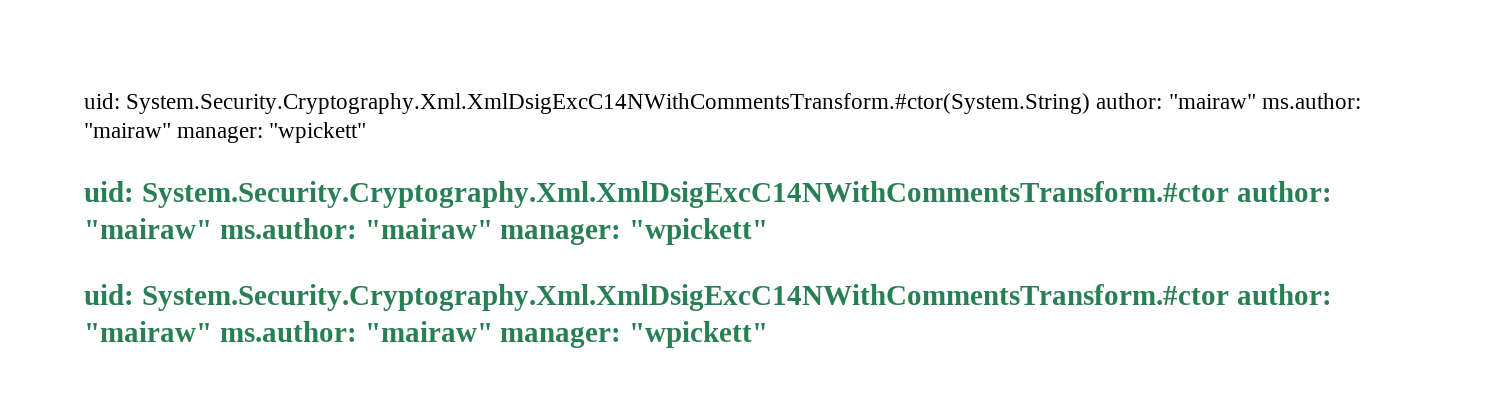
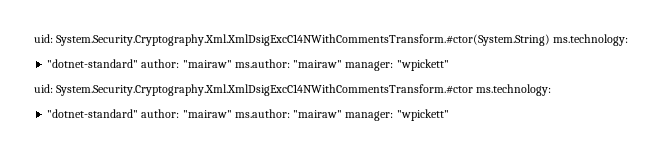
[1096,93,1361,109] [84,122,367,143] [84,181,1332,208] [84,218,769,245] [84,284,1332,311] [84,321,769,348] author: "mairaw" ms.author: "mairaw" manager: "wpickett" // uid: System.Security.Cryptography.Xml.XmlDsigExcC14NWithCommentsTransform.#ctor author: "mairaw" ms.author: "mairaw" manager: "wpickett" // uid: System.Security.Cryptography.Xml.XmlDsigExcC14NWithCommentsTransform.#ctor author: "mairaw" ms.author: "mairaw" manager: "wpickett" -> [553,34,629,46] [47,59,449,71] [34,84,552,96] [47,109,449,121] ms.technology: // "dotnet-standard" author: "mairaw" ms.author: "mairaw" manager: "wpickett" // uid: System.Security.Cryptography.Xml.XmlDsigExcC14NWithCommentsTransform.#ctor ms.technology: // "dotnet-standard" author: "mairaw" ms.author: "mairaw" manager: "wpickett"

